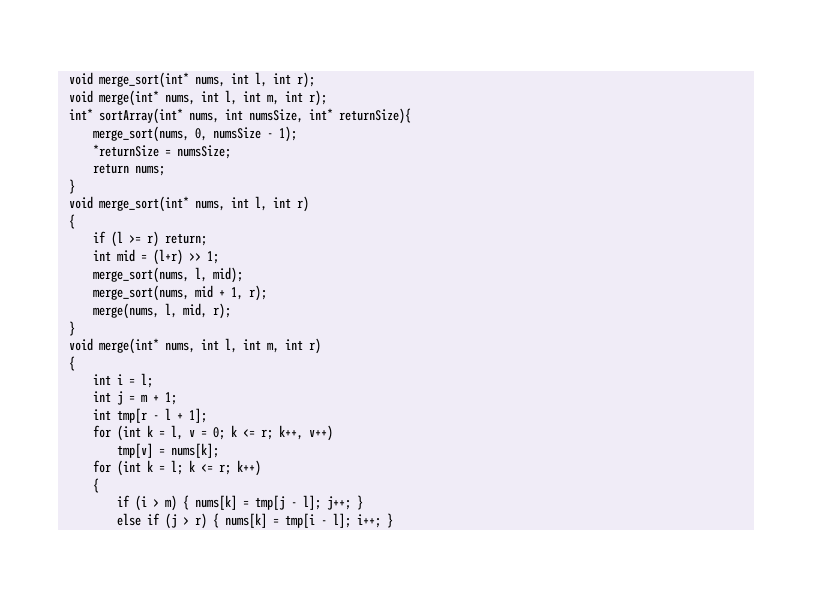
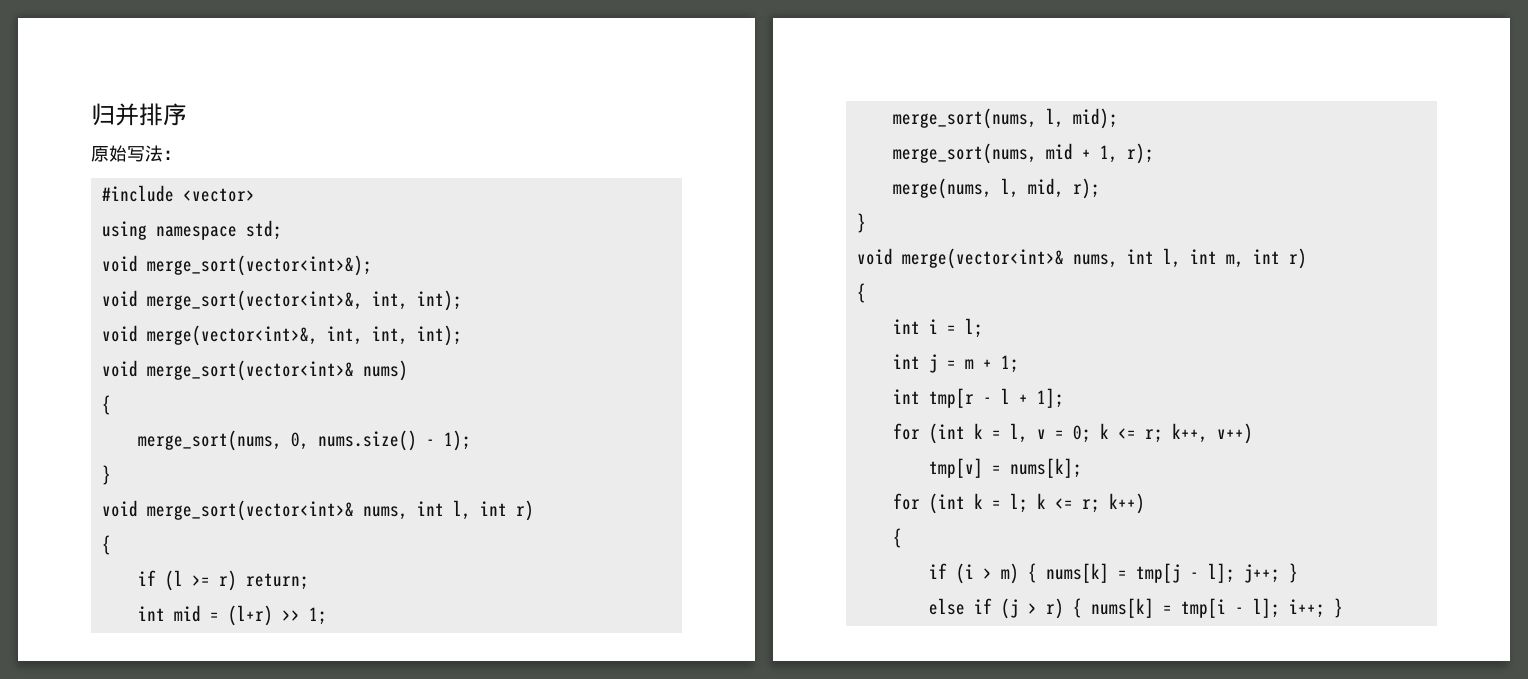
[68,72,315,88] [68,90,327,106] [68,108,411,124] void merge_sort(int* nums, int l, int r); // void merge(int* nums, int l, int m, int r); // int* sortArray(int* nums, int numsSize, int* returnSize){ -> [91,103,187,126] [91,145,181,162] [101,185,255,202] [101,220,282,240] [101,255,372,276] [101,290,462,311] [101,325,462,346] [101,360,408,381] [101,395,111,415] 归并排序 // 原始写法： // #include <vector> // using namespace std; // void merge_sort(vector<int>&); // void merge_sort(vector<int>&, int, int); // void merge(vector<int>&, int, int, int); // void merge_sort(vector<int>& nums) // {
[212,127,261,139] numsSize -> [317,430,417,451] nums.size()
[92,144,231,159] [92,163,165,176] [68,179,75,194] [68,196,189,212] // *returnSize = numsSize; // return nums; // } // void merge_sort(int* -> [101,465,111,485] [101,500,354,521] // } // void merge_sort(vector<int>&
[98,338,159,354] merge(int* -> [901,248,1064,269] merge(vector<int>&

